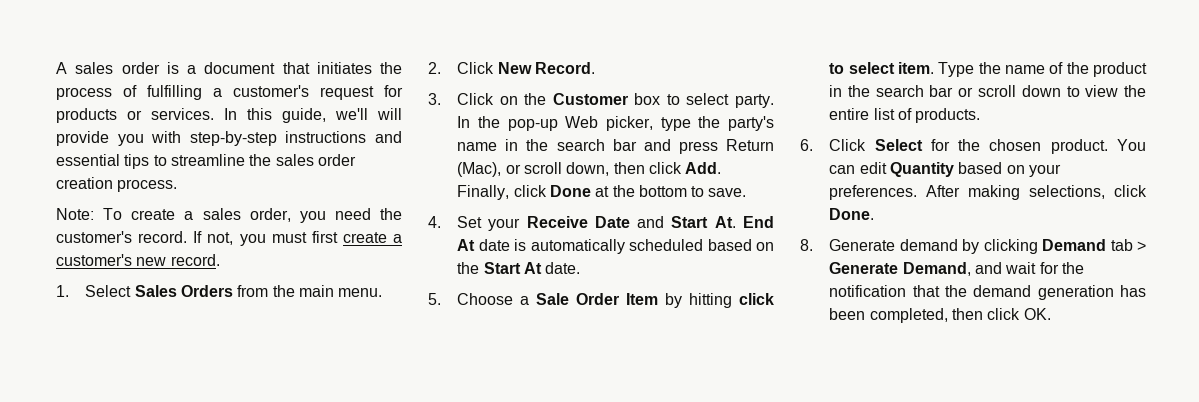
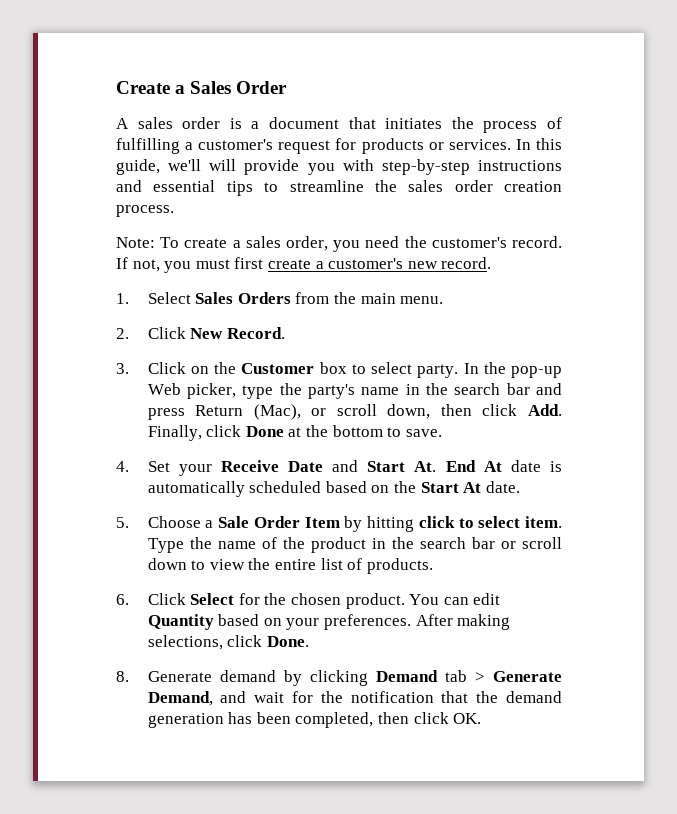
(56, 68) none -> [116,81,288,94] Create a Sales Order //

